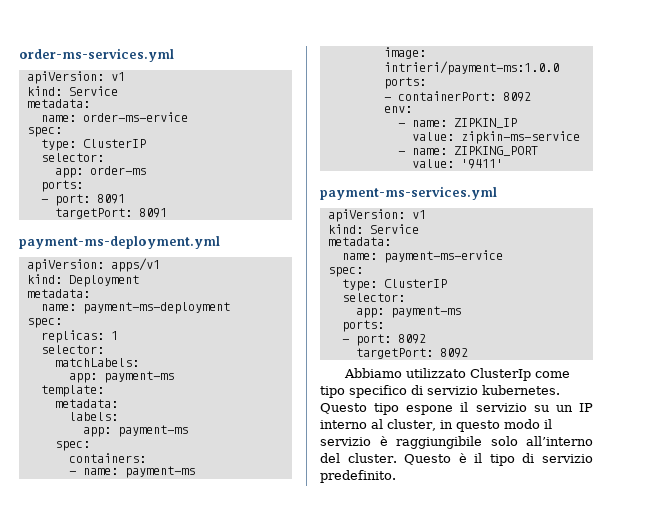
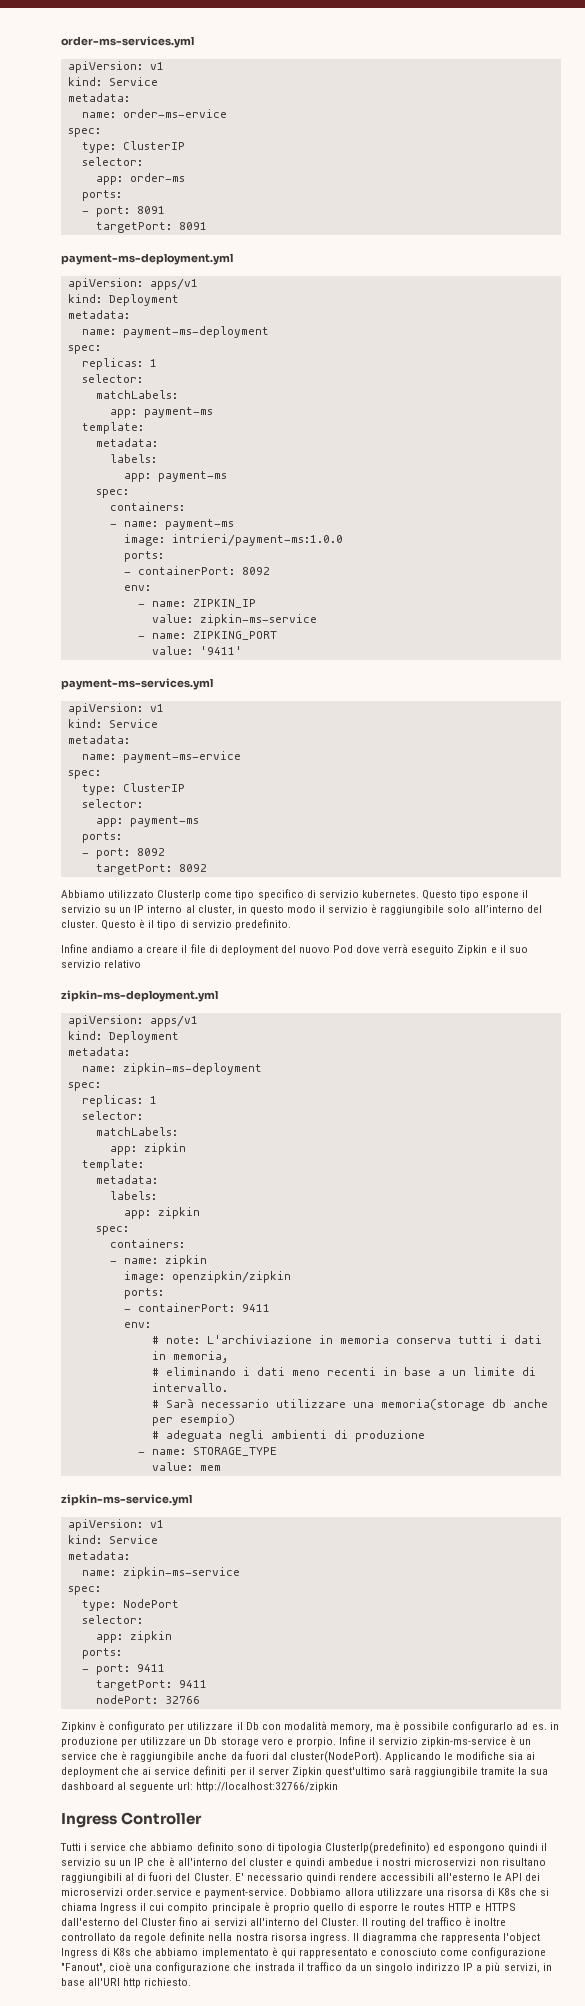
(396, 476) none -> [61,944,528,955] [61,960,142,968] [61,990,218,1002] [67,1015,198,1027] [67,1031,179,1043] [67,1047,130,1056] [81,1063,262,1075] [67,1082,101,1091] [81,1095,157,1107] [81,1111,143,1120] [95,1127,178,1136] [109,1143,186,1155] [81,1159,144,1171] [95,1175,158,1184] [109,1191,157,1200] [123,1207,200,1219] [95,1226,129,1235] [109,1239,185,1248] [109,1255,207,1267] [123,1271,291,1283] [123,1288,164,1299] [123,1303,270,1312] [123,1322,151,1328] [151,1335,542,1344] [151,1351,228,1363] [151,1367,536,1376] [151,1383,228,1392] [151,1398,548,1411] [151,1414,235,1426] [151,1430,425,1442] [137,1447,277,1456] [151,1462,221,1471] [61,1494,192,1506] [67,1519,164,1531] [67,1535,158,1544] [67,1551,130,1560] [81,1567,240,1579] [67,1586,101,1595] [81,1599,179,1611] [81,1615,143,1624] [95,1631,172,1643] [81,1648,122,1659] [81,1664,165,1675] [95,1680,207,1691] [95,1695,200,1704] [61,1721,559,1732] [61,1736,532,1747] [61,1751,536,1763] [61,1766,549,1777] [61,1782,339,1792] [61,1812,203,1828] [60,1842,548,1854] [61,1857,546,1868] [61,1872,541,1883] [61,1888,550,1898] [61,1902,516,1913] [61,1917,507,1928] [61,1932,541,1943] [61,1947,547,1958] [61,1962,552,1973] [61,1978,192,1988] // Infine andiamo a creare il file di deployment del nuovo Pod dove verrà eseguito Zipkin e il suo servizio relativo // zipkin-ms-deployment.yml // apiVersion: apps/v1 // kind: Deployment // metadata: // name: zipkin-ms-deployment // spec: // replicas: 1 // selector: // matchLabels: // app: zipkin // template: // metadata: // labels: // app: zipkin // spec: // containers: // - name: zipkin // image: openzipkin/zipkin // ports: // - containerPort: 9411 // env: // # note: L'archiviazione in memoria conserva tutti i dati in memoria, // # eliminando i dati meno recenti in base a un limite di intervallo. // # Sarà necessario utilizzare una memoria(storage db anche per esempio) // # adeguata negli ambienti di produzione // - name: STORAGE_TYPE // value: mem // zipkin-ms-service.yml // apiVersion: v1 // kind: Service // metadata: // name: zipkin-ms-service // spec: // type: NodePort // selector: // app: zipkin // ports: // - port: 9411 // targetPort: 9411 // nodePort: 32766 // Zipkinv è configurato per utilizzare il Db con modalità memory, ma è possibile configurarlo ad es. in produzione per utilizzare un Db storage vero e prorpio. Infine il servizio zipkin-ms-service è un service che è raggiungibile anche da fuori dal cluster(NodePort). Applicando le modifiche sia ai deployment che ai service definiti per il server Zipkin quest'ultimo sarà raggiungibile tramite la sua dashboard al seguente url: http://localhost:32766/zipkin // Ingress Controller // Tutti i service che abbiamo definito sono di tipologia ClusterIp(predefinito) ed espongono quindi il servizio su un IP che è all'interno del cluster e quindi ambedue i nostri microservizi non risultano raggiungibili al di fuori del Cluster. E' necessario quindi rendere accessibili all'esterno le API dei microservizi order.service e payment-service. Dobbiamo allora utilizzare una risorsa di K8s che si chiama Ingress il cui compito principale è proprio quello di esporre le routes HTTP e HTTPS dall'esterno del Cluster fino ai servizi all'interno del Cluster. Il routing del traffico è inoltre controllato da regole definite nella nostra risorsa ingress. Il diagramma che rappresenta l'object Ingress di K8s che abbiamo implementato è qui rappresentato e conosciuto come configurazione "Fanout", cioè una configurazione che instrada il traffico da un singolo indirizzo IP a più servizi, in base all'URI http richiesto.

